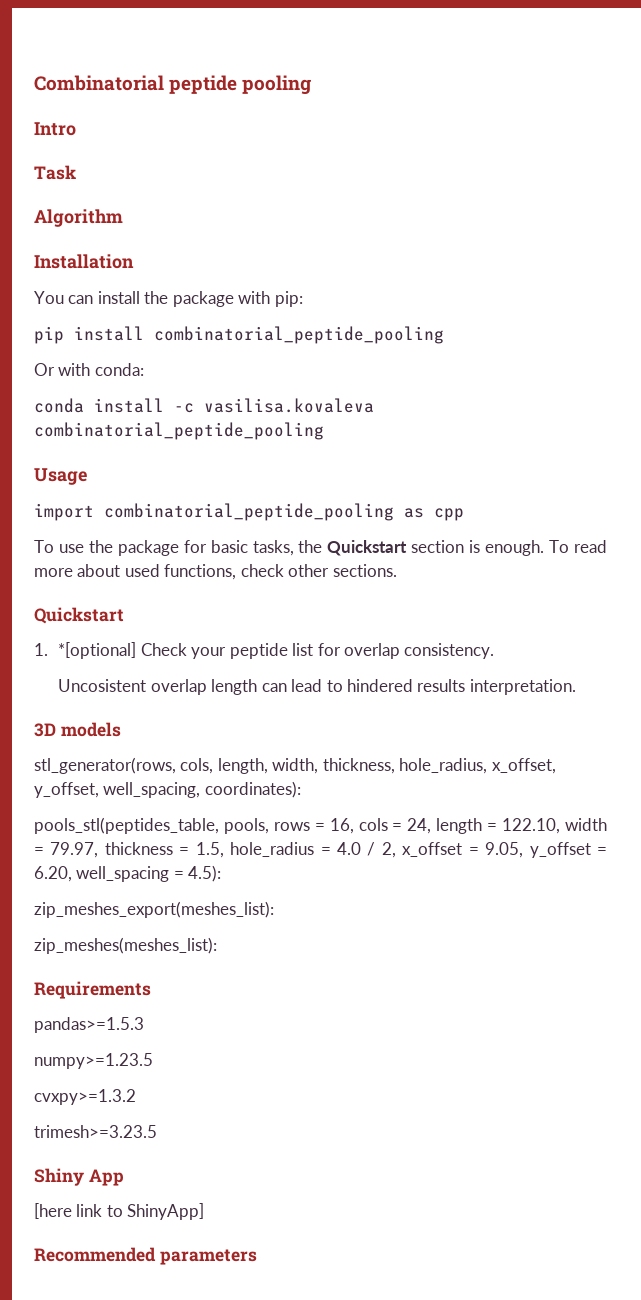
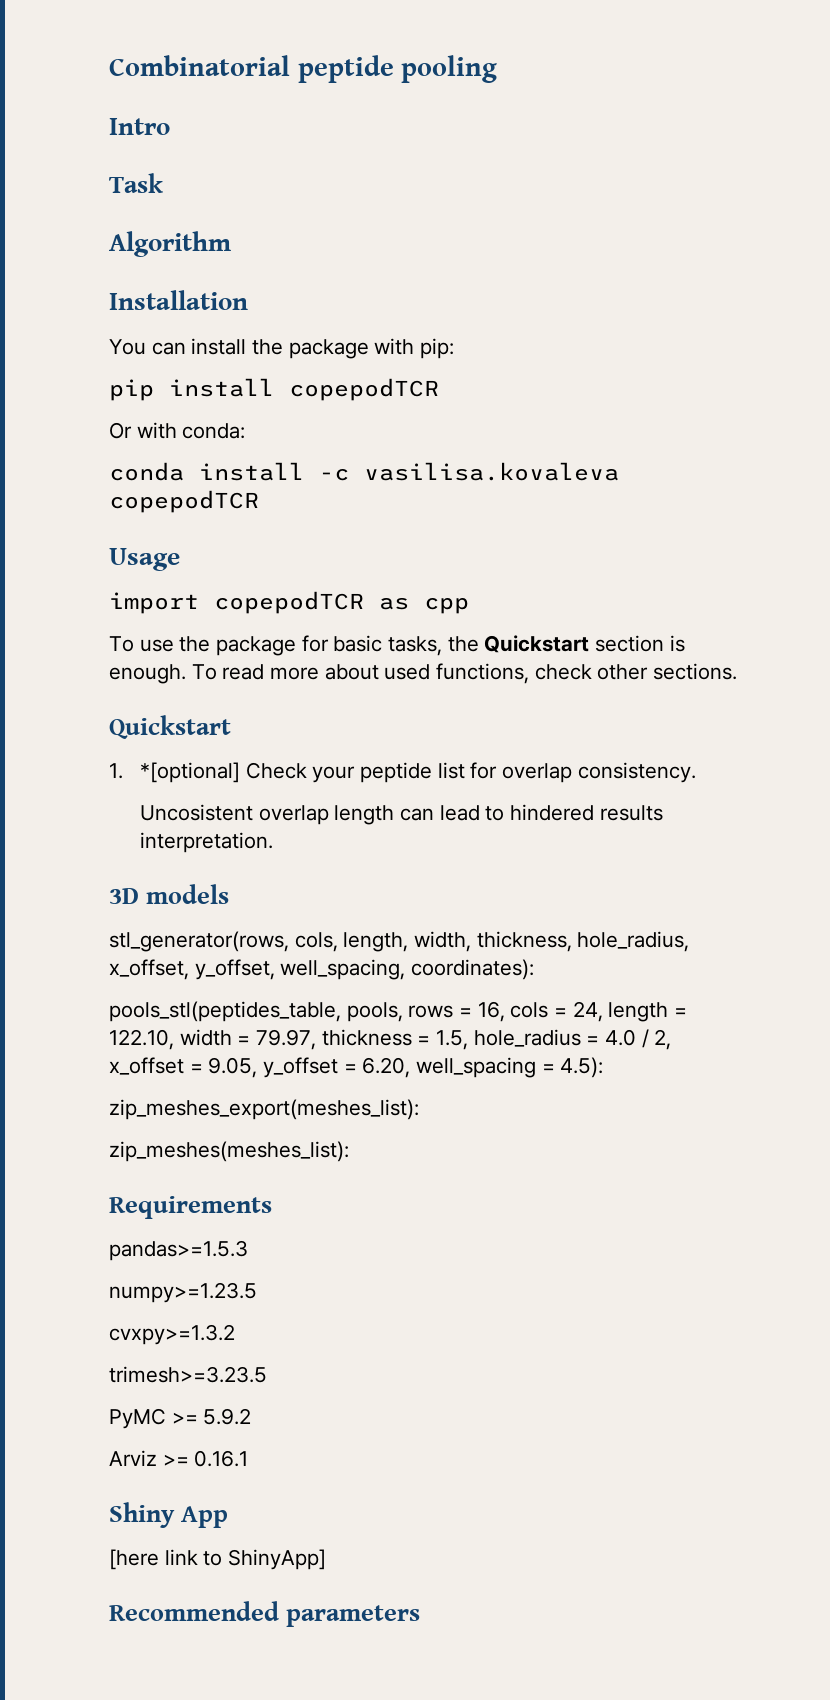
[154,326,444,344] combinatorial_peptide_pooling -> [289,378,439,401] copepodTCR
[34,422,324,440] combinatorial_peptide_pooling -> [109,490,259,513] copepodTCR
[104,503,394,521] combinatorial_peptide_pooling -> [214,591,364,614] copepodTCR
(157, 1131) none -> [109,1408,252,1429] [109,1450,249,1467] // PyMC >= 5.9.2 // Arviz >= 0.16.1

